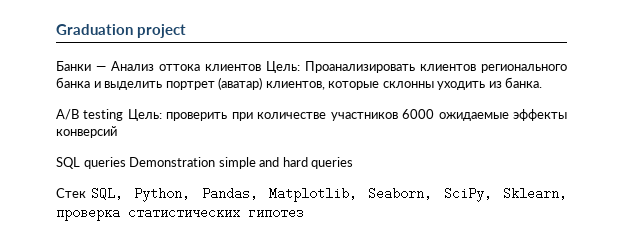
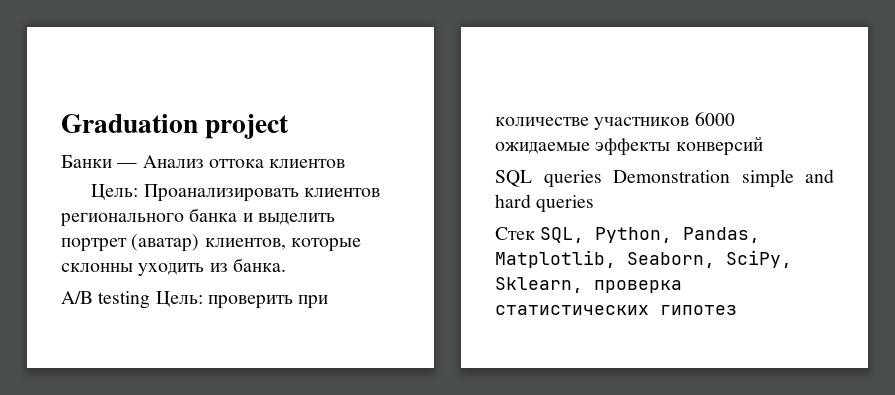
(261, 67) none -> (346, 163) //

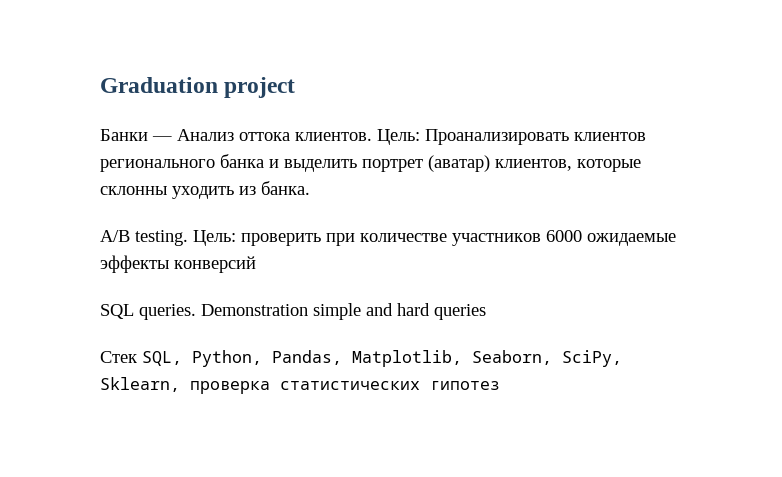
[269,159,346,168] клиентов // -> [295,132,372,141] клиентов.
[98,291,151,309] testing -> [135,230,188,246] testing.
[543,170,602,188] queries -> [139,304,196,320] queries.

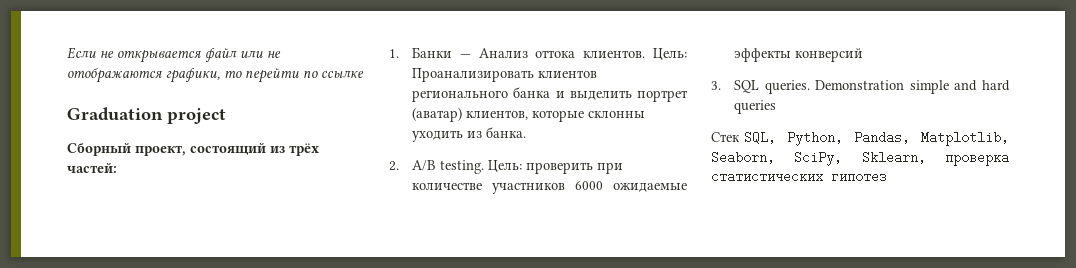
[100,77,296,98] Graduation project // -> [67,47,281,63] [67,68,364,83] [67,107,226,124] [67,142,319,156] [67,162,117,173] [389,49,399,58] Если не открывается файл или не отображаются графики, то перейти по ссылке // Graduation project // Сборный проект, состоящий из трёх частей: // 1.
(310, 188) none -> [389,161,399,171] 2.
(256, 264) none -> [711,81,721,90] 3.

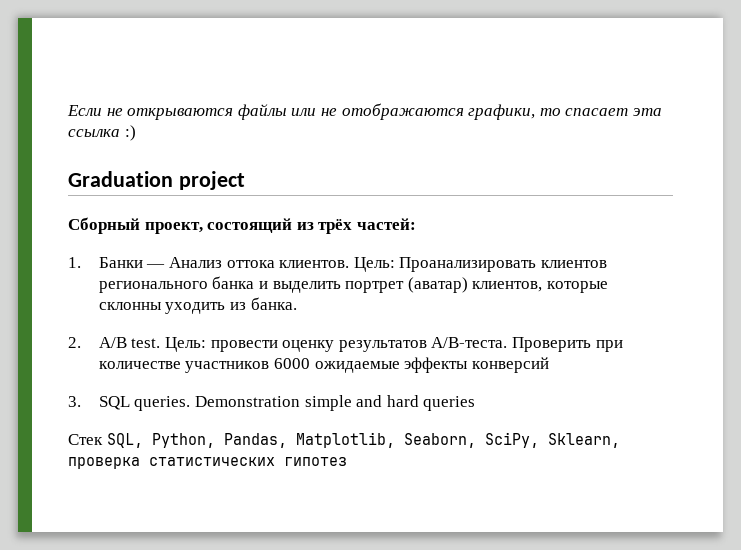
[117,48,237,63] открывается файл -> [127,104,287,120] открываются файлы
[245,68,364,83] перейти по ссылке -> [565,108,662,116] [68,125,136,141] спасает эта ссылка :)
[440,160,594,174] testing. Цель: проверить -> [131,337,591,352] test. Цель: провести оценку результатов A/B-теста. Проверить

